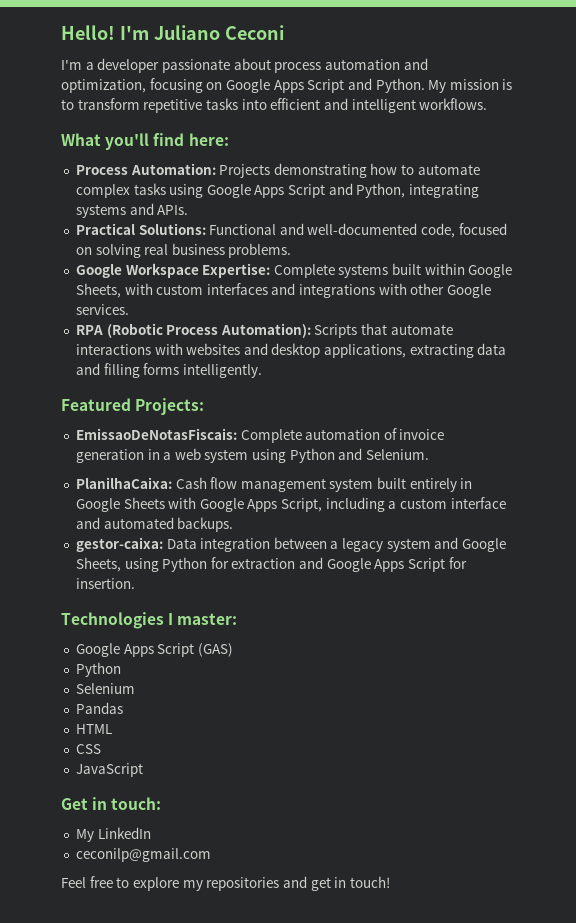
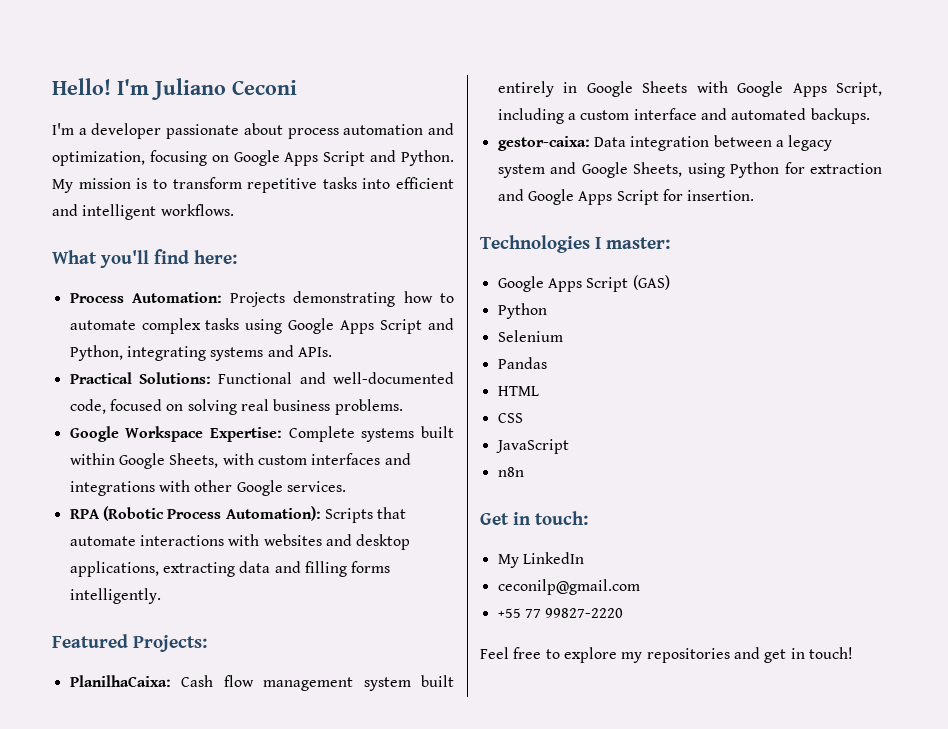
[75,428,445,443] [75,448,430,463] // EmissaoDeNotasFiscais: Complete automation of invoice generation in a web system using Python and Selenium. -> (207, 643) none
(143, 770) none -> [497,467,524,477] // n8n
(211, 855) none -> [497,608,624,618] // +55 77 99827-2220

